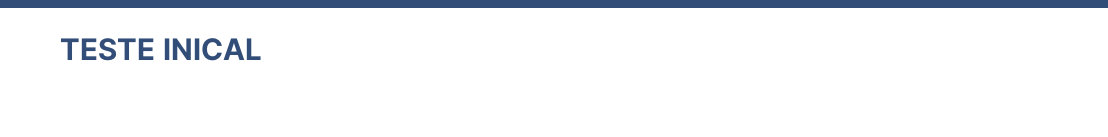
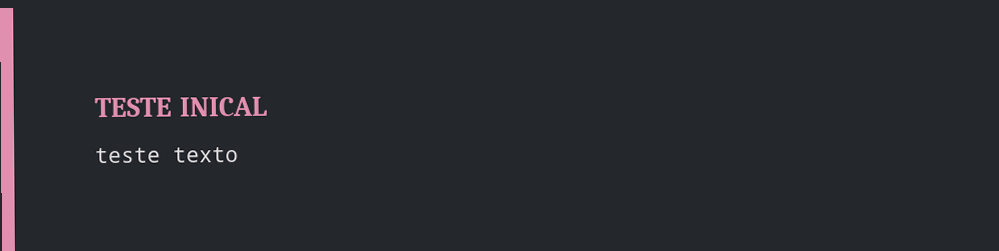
(263, 49) none -> [95,147,239,164] // teste texto

